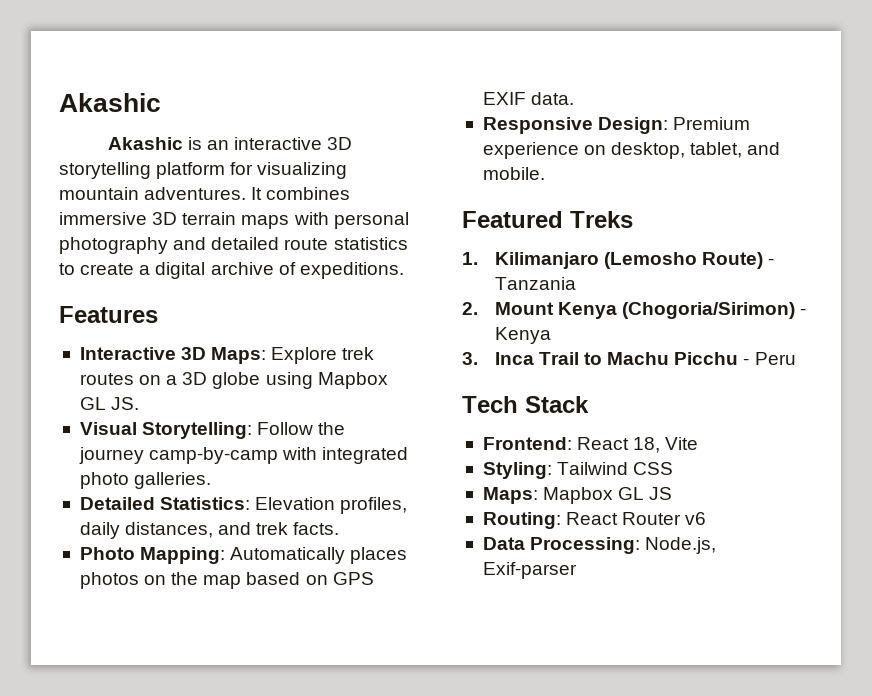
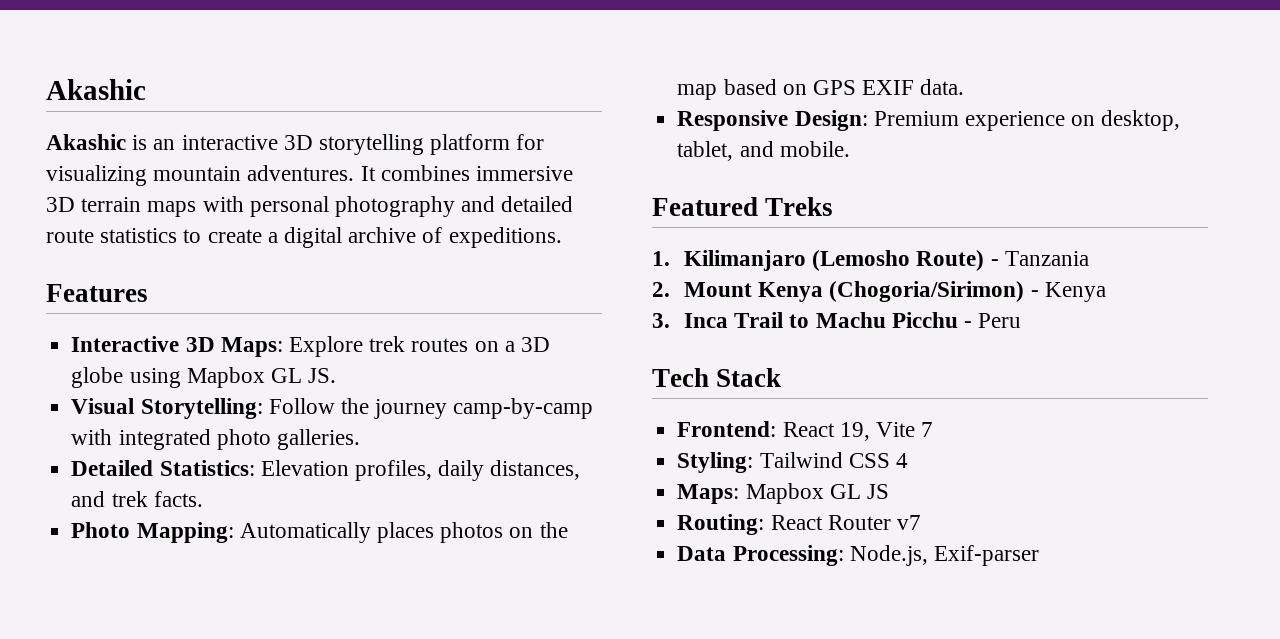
[633,437,661,453] 18, -> [839,422,870,441] 19,
(699, 443) none -> [921,422,934,437] 7
(674, 468) none -> [895,453,908,468] 4
[685,512,707,525] v6 -> [896,515,921,530] v7

